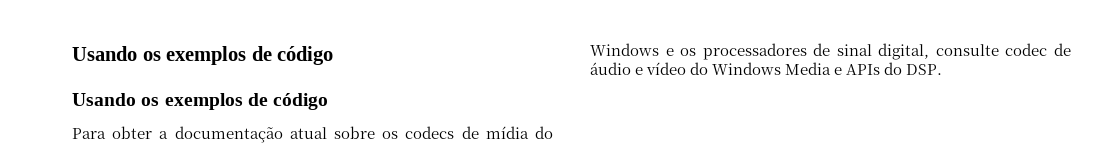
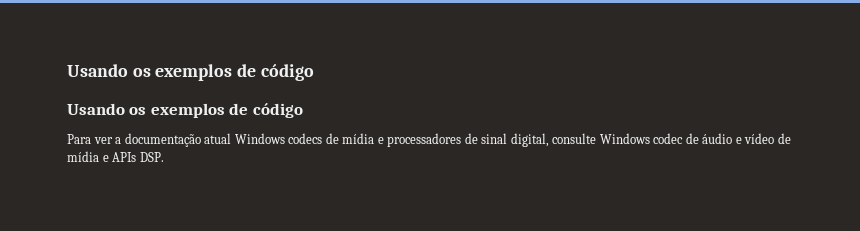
[112,126,153,139] obter -> [93,137,113,144] ver
[334,126,399,139] sobre os -> [234,133,285,144] Windows
[535,126,553,139] [590,43,697,56] do Windows e os -> [377,137,384,144] e
(999, 50) none -> [599,133,650,144] Windows
[690,62,832,75] do Windows Media -> [777,133,791,144] [67,151,99,162] de mídia
[884,62,903,75] do -> (137, 157) none

